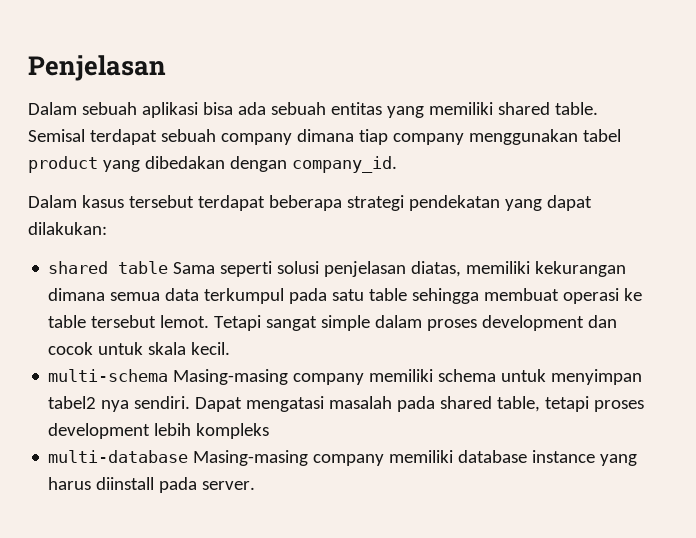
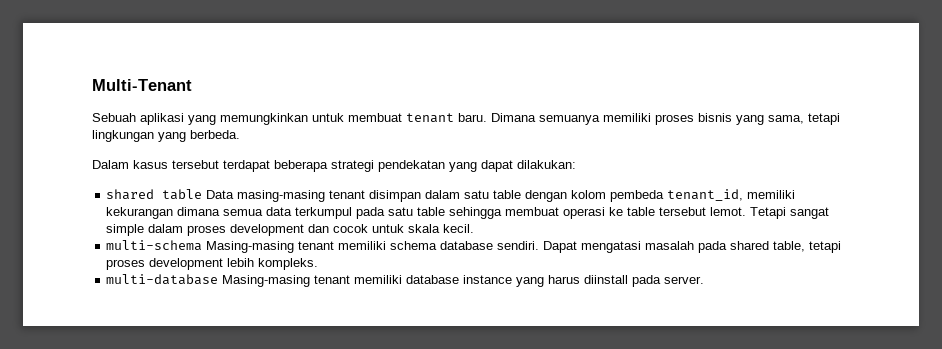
[28,55,166,81] [28,102,598,118] [28,129,621,145] [28,156,397,173] Penjelasan // Dalam sebuah aplikasi bisa ada sebuah entitas yang memiliki shared table. Semisal terdapat sebuah company dimana tiap company menggunakan tabel product yang dibedakan dengan company_id. -> [92,79,192,91] [92,113,840,125] [92,130,240,142] Multi-Tenant // Sebuah aplikasi yang memungkinkan untuk membuat tenant baru. Dimana semuanya memiliki proses bisnis yang sama, tetapi lingkungan yang berbeda.
[173,261,462,277] Sama seperti solusi penjelasan diatas, -> [206,189,744,202] Data masing-masing tenant disimpan dalam satu table dengan kolom pembeda tenant_id,
[293,373,365,385] company -> [298,241,335,250] tenant
[501,369,643,385] [48,396,130,412] untuk menyimpan tabel2 nya -> [440,241,494,250] database
[196,423,270,439] kompleks -> [258,258,319,270] kompleks.
[313,454,385,466] company -> [314,275,351,284] tenant

